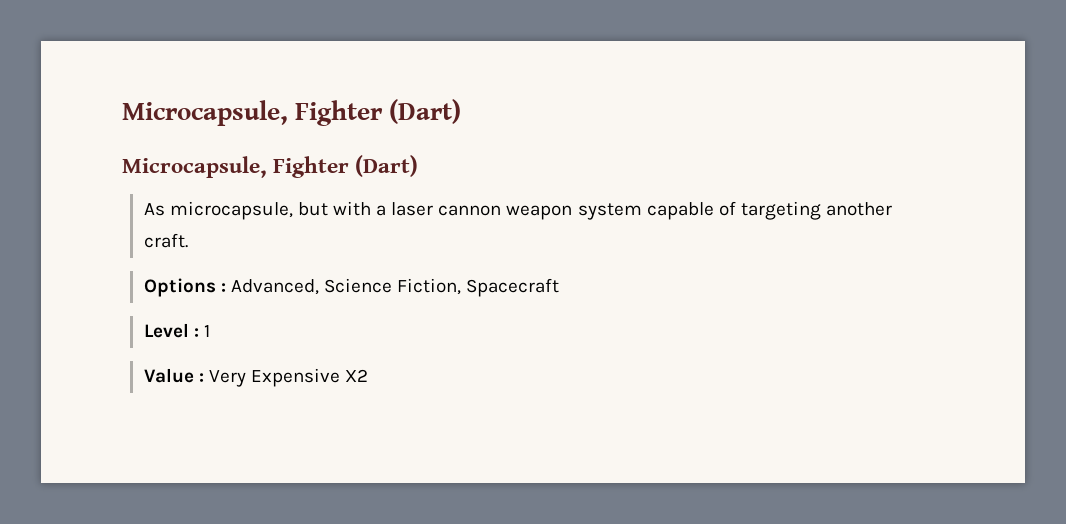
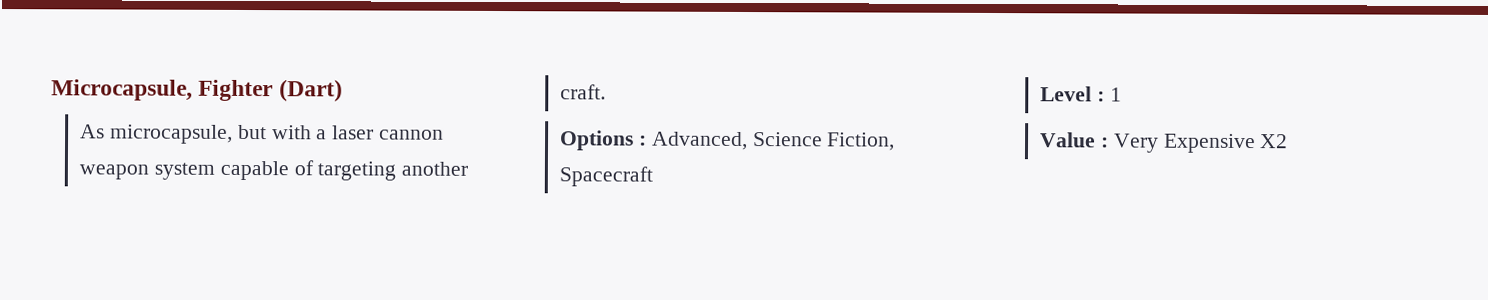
[122,99,462,126] [122,155,419,178] Microcapsule, Fighter (Dart) // Microcapsule, Fighter (Dart) -> [51,79,343,102] Microcapsule, Fighter (Dart)

